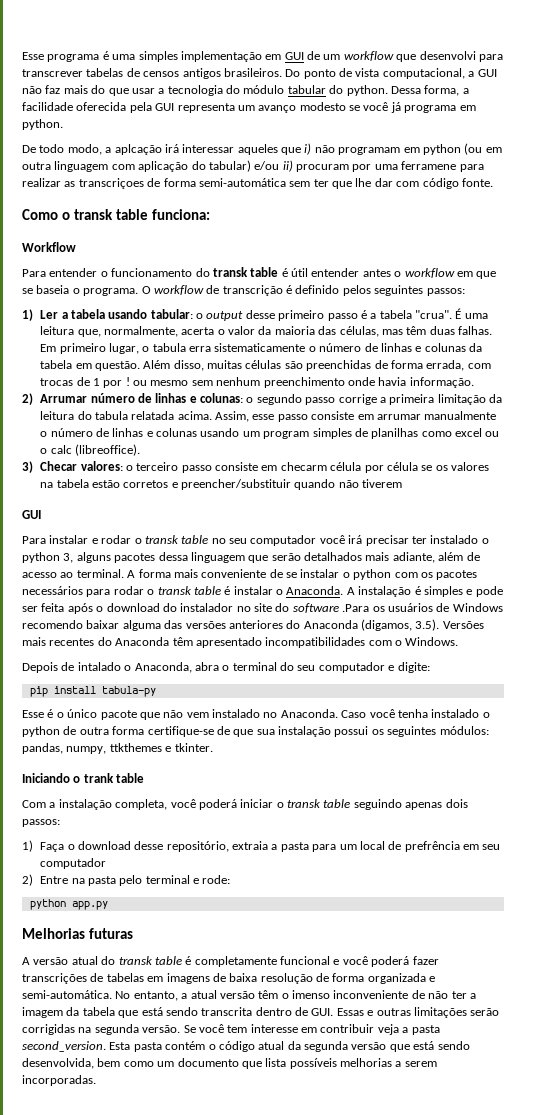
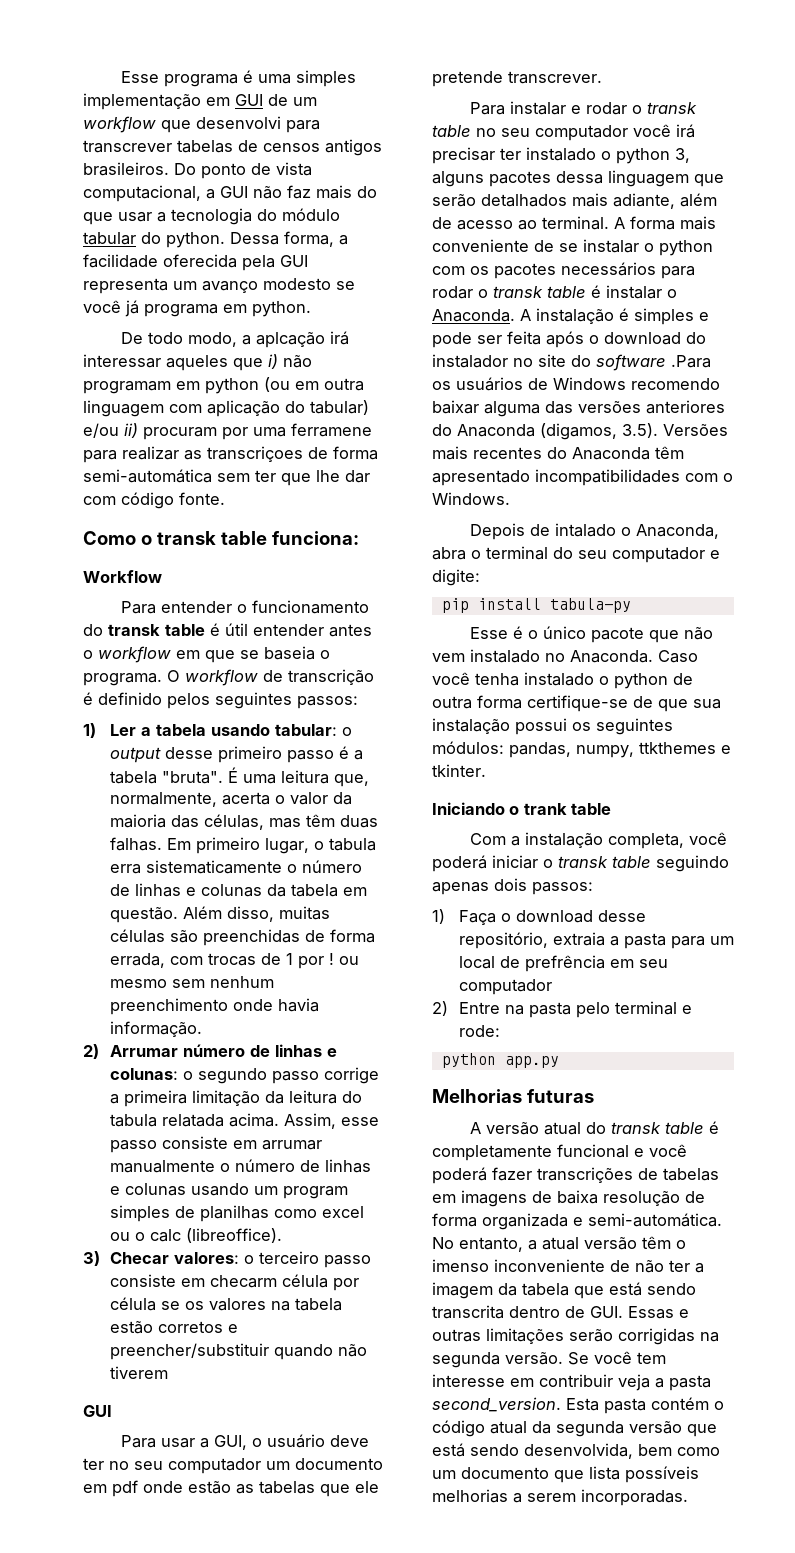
[415,310,453,319] "crua". -> [161,771,223,784] "bruta".
(41, 514) none -> [120,1434,369,1450] [83,1458,383,1474] [83,1480,379,1497] [432,71,602,87] // Para usar a GUI, o usuário deve ter no seu computador um documento em pdf onde estão as tabelas que ele pretende transcrever.

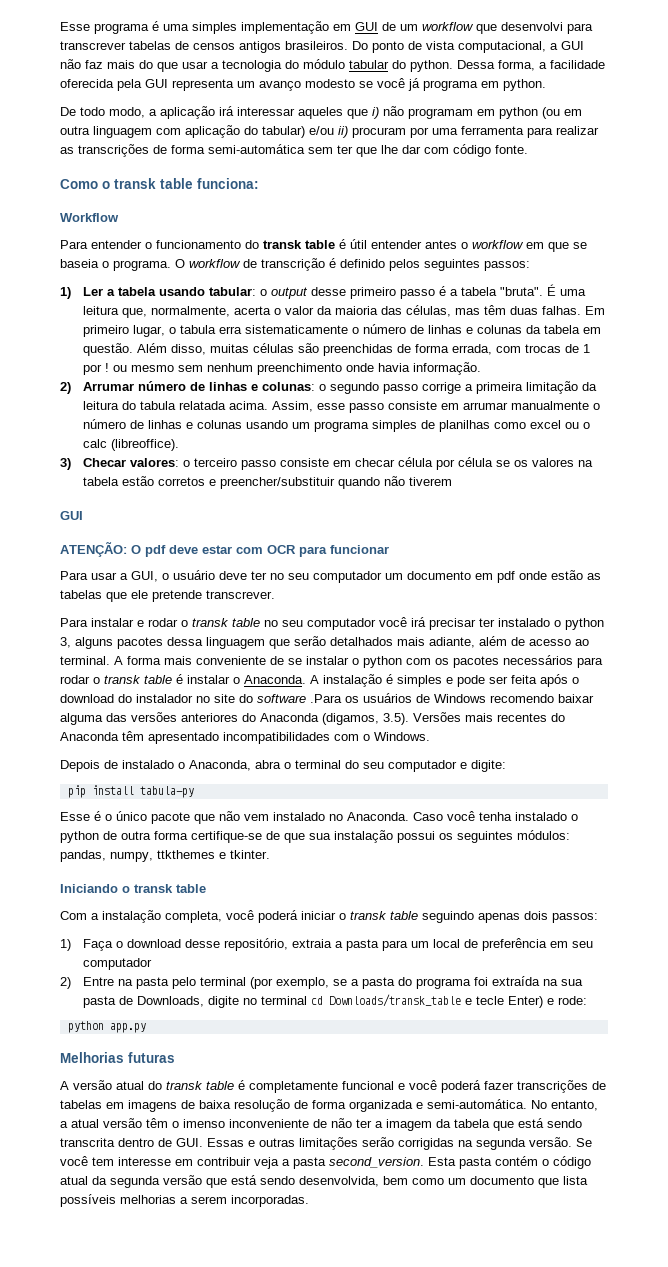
[255,331,325,348] aplcação -> [160,106,215,119] aplicação
[291,423,372,437] ferramene -> [461,126,524,135] ferramenta
[207,446,303,462] transcriçoes -> [78,144,149,157] transcrições
[282,1186,348,1199] program -> [313,421,369,432] programa
[209,1275,277,1288] checarm -> [354,458,395,467] checar
(112, 1411) none -> [60,542,389,557] // ATENÇÃO: O pdf deve estar com OCR para funcionar
[554,523,616,537] intalado -> [122,760,174,769] instalado
[523,803,567,815] trank -> [134,884,173,893] transk
[524,955,605,972] prefrência -> [481,938,547,951] preferência
(677, 1008) none -> [249,976,583,989] [82,994,543,1008] (por exemplo, se a pasta do programa foi extraída na sua pasta de Downloads, digite no terminal cd Downloads/transk_table e tecle Enter)

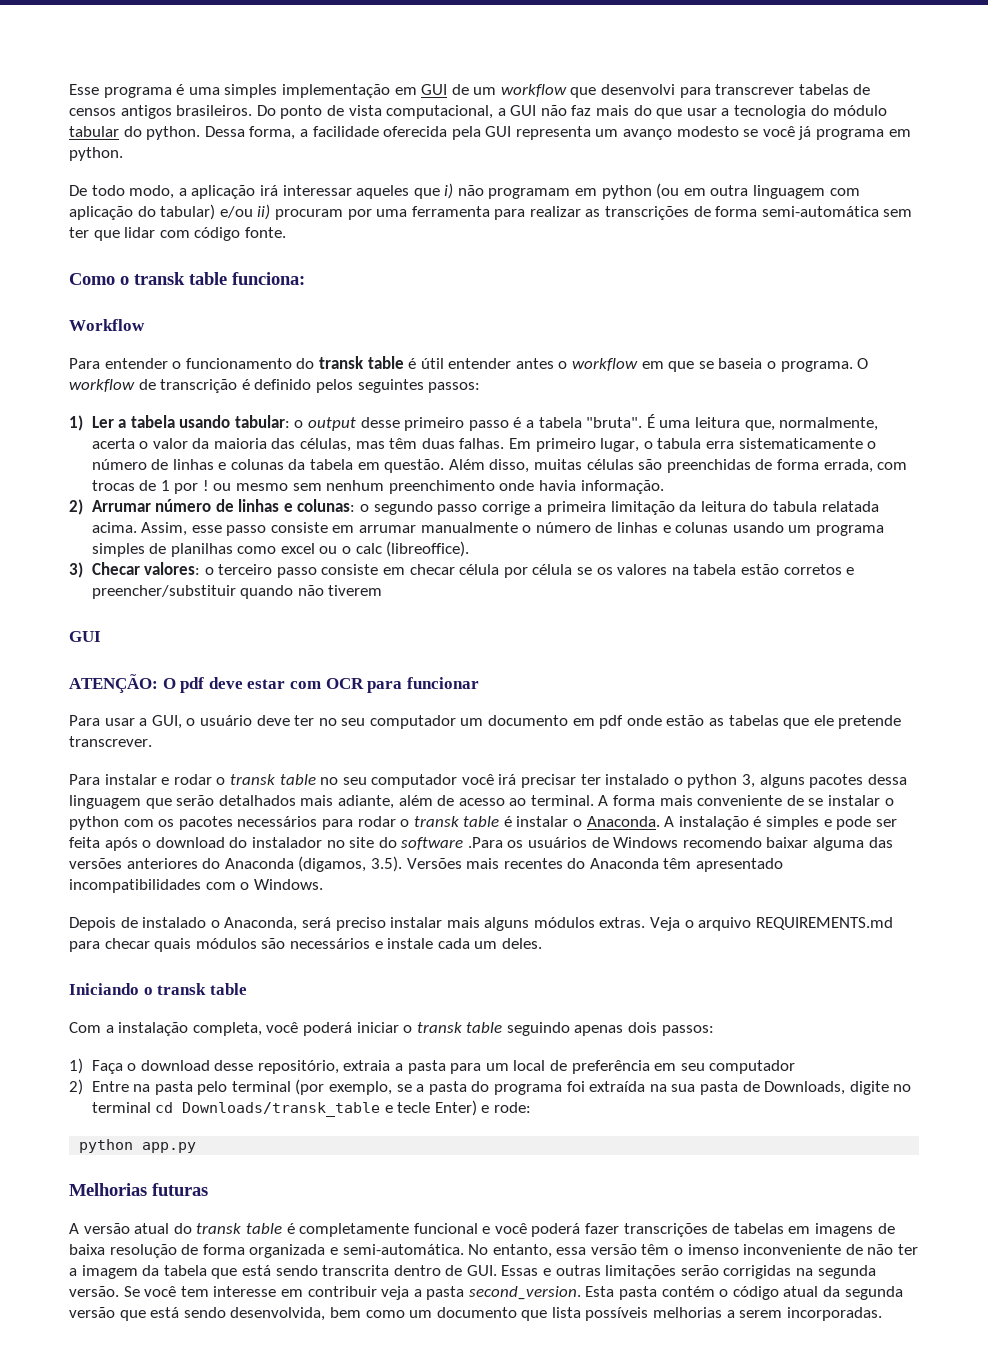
[381,145,421,154] lhe dar -> [124,227,156,238] lidar
[255,760,506,772] [67,785,194,798] [60,811,578,824] [60,830,570,843] [60,850,270,862] abra o terminal do seu computador e digite: // pip install tabula-py // Esse é o único pacote que não vem instalado no Anaconda. Caso você tenha instalado o python de outra forma certifique-se de que sua instalação possui os seguintes módulos: pandas, numpy, ttkthemes e tkinter. -> [301,917,893,931] [69,938,542,952] será preciso instalar mais alguns módulos extras. Veja o arquivo REQUIREMENTS.md para checar quais módulos são necessários e instale cada um deles.
[60,1119,99,1128] a atual -> [556,1247,587,1255] essa

